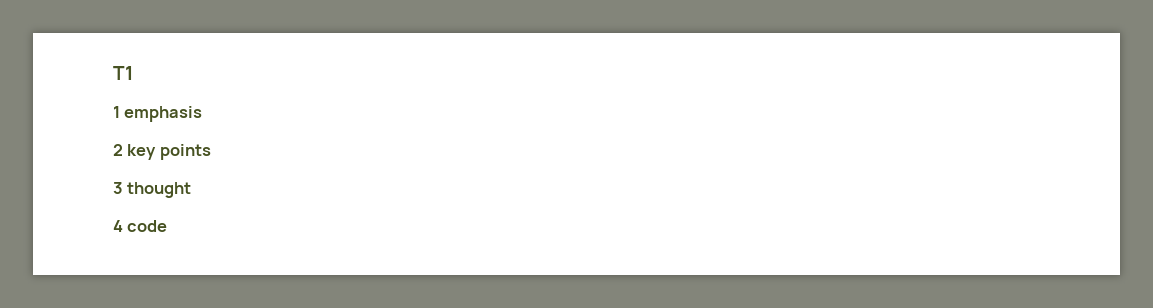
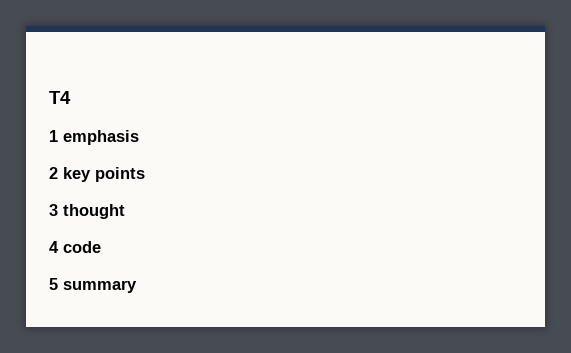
[113,66,133,80] T1 -> [49,91,71,104] T4
(168, 226) none -> [49,278,137,293] // 5 summary

